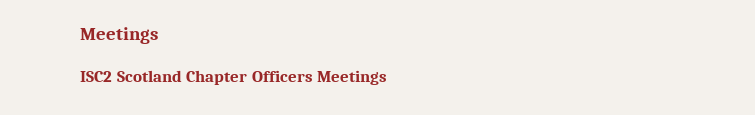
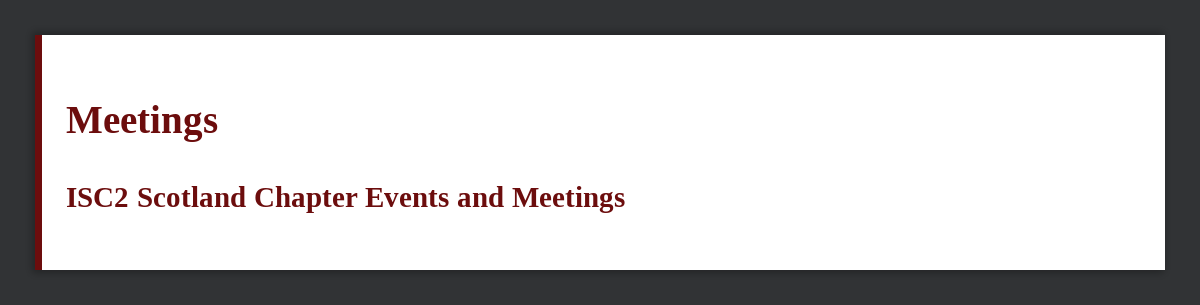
[251,70,313,82] Officers -> [365,186,505,207] Events and

